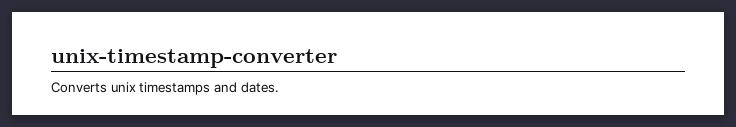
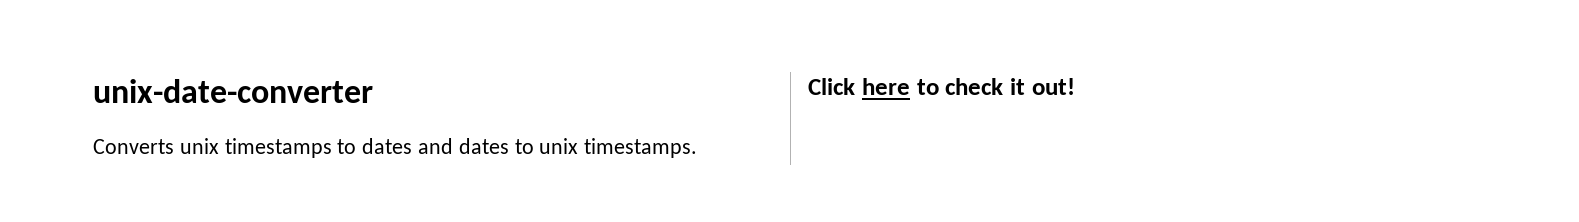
[51,49,337,68] unix-timestamp-converter -> [93,79,373,103] unix-date-converter
[213,82,278,93] and dates. -> [337,138,698,158] [808,78,1075,95] to dates and dates to unix timestamps. // Click here to check it out!

